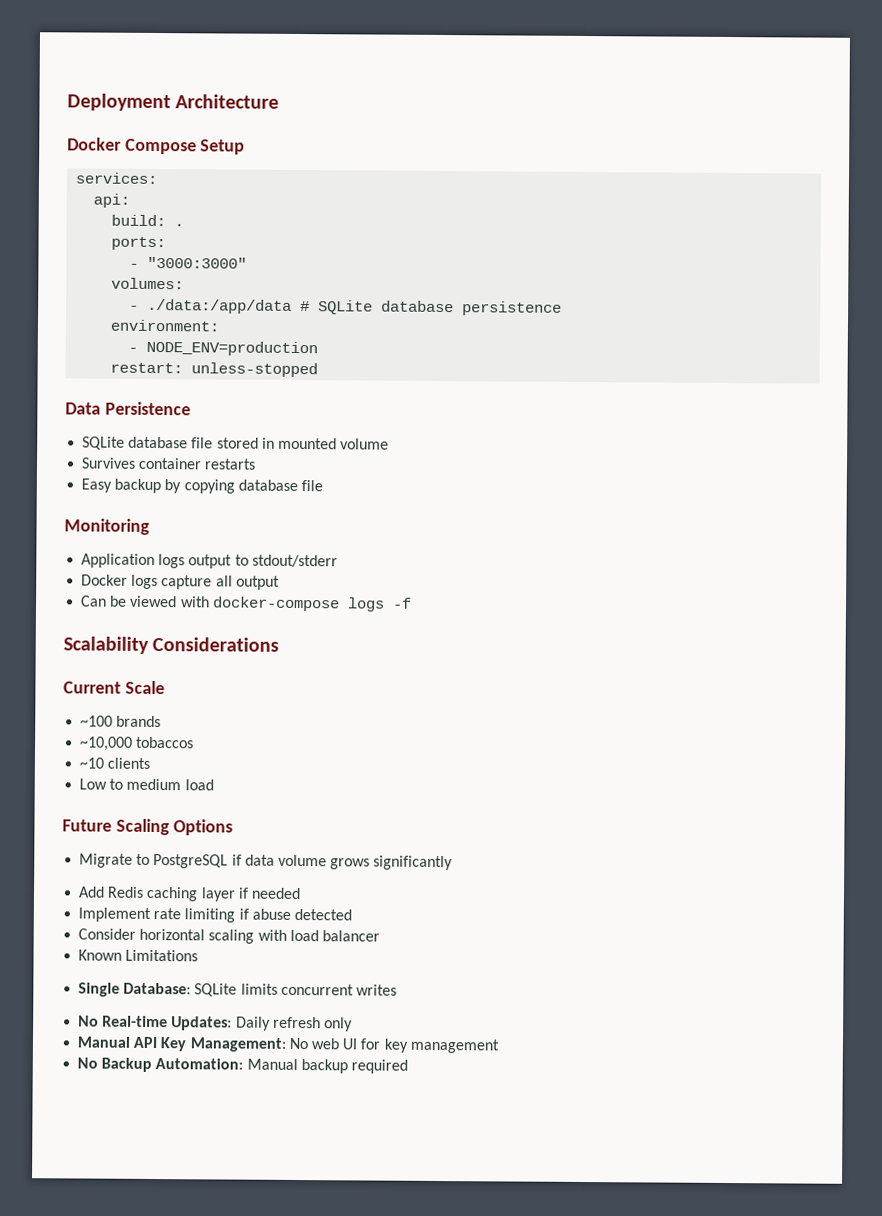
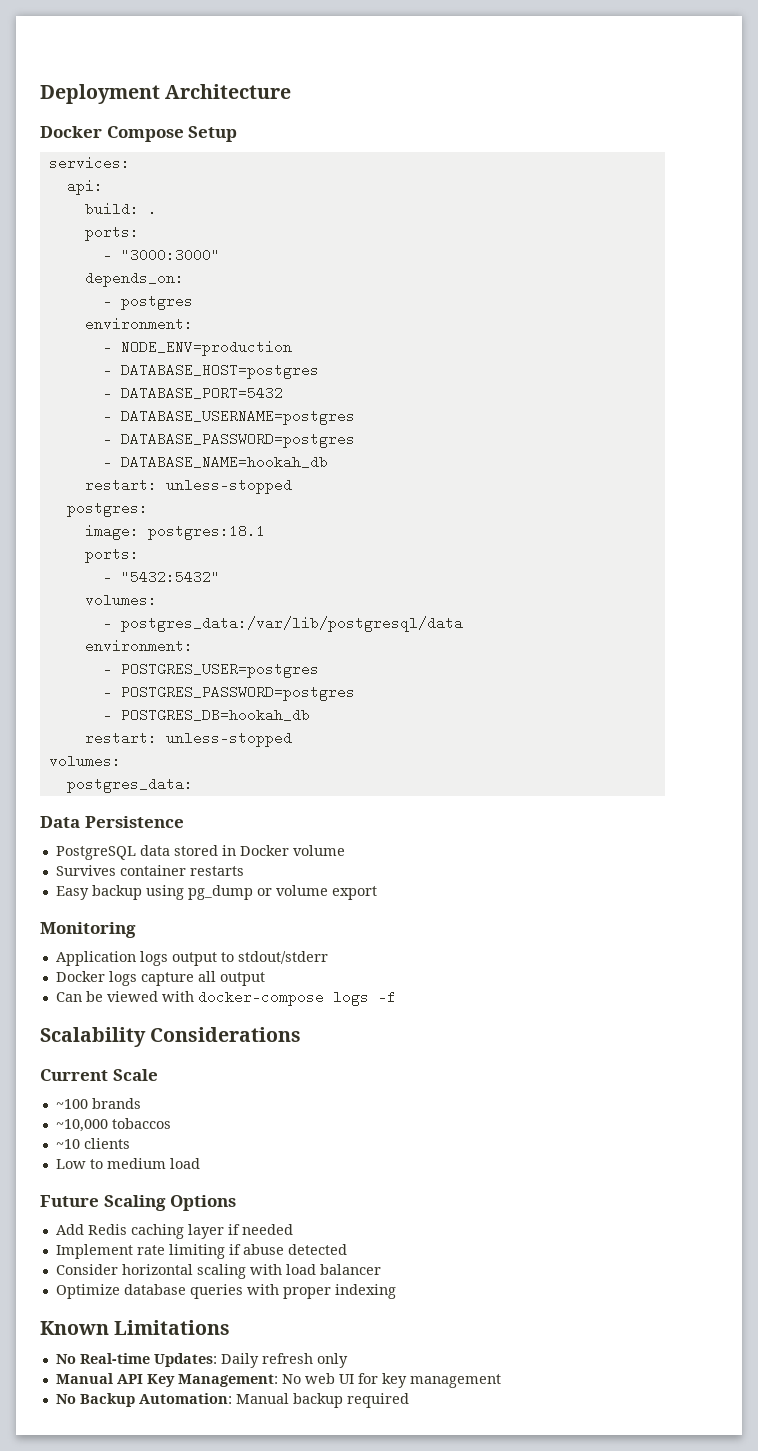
[111,277,185,290] [129,298,563,316] [110,319,221,332] [128,340,319,357] [110,362,319,378] volumes: // - ./data:/app/data # SQLite database persistence // environment: // - NODE_ENV=production // restart: unless-stopped -> [84,271,184,287] [102,294,193,310] [84,317,193,331] [102,340,292,356] [102,363,319,379] [102,386,283,400] [102,409,355,425] [102,432,355,448] [102,455,328,469] [84,478,292,494] [66,501,148,517] [84,524,265,540] [84,547,139,563] [102,570,220,584] [84,593,157,607] [102,616,463,632] [84,639,193,653] [102,662,319,678] [102,685,355,701] [102,708,310,722] [84,731,292,747] [48,754,121,768] [66,777,193,793] depends_on: // - postgres // environment: // - NODE_ENV=production // - DATABASE_HOST=postgres // - DATABASE_PORT=5432 // - DATABASE_USERNAME=postgres // - DATABASE_PASSWORD=postgres // - DATABASE_NAME=hookah_db // restart: unless-stopped // postgres: // image: postgres:18.1 // ports: // - "5432:5432" // volumes: // - postgres_data:/var/lib/postgresql/data // environment: // - POSTGRES_USER=postgres // - POSTGRES_PASSWORD=postgres // - POSTGRES_DB=hookah_db // restart: unless-stopped // volumes: // postgres_data:
[82,436,214,450] SQLite database file -> [55,845,170,860] PostgreSQL data
[277,437,337,450] mounted -> [239,845,289,856] Docker
[164,479,323,494] by copying database file -> [145,885,377,900] using pg_dump or volume export
[79,853,454,871] // Migrate to PostgreSQL if data volume grows significantly -> (237, 1203) none
[78,949,199,962] [78,982,397,997] Known Limitations // Single Database: SQLite limits concurrent writes -> [55,1284,396,1299] [40,1320,231,1335] Optimize database queries with proper indexing // Known Limitations

